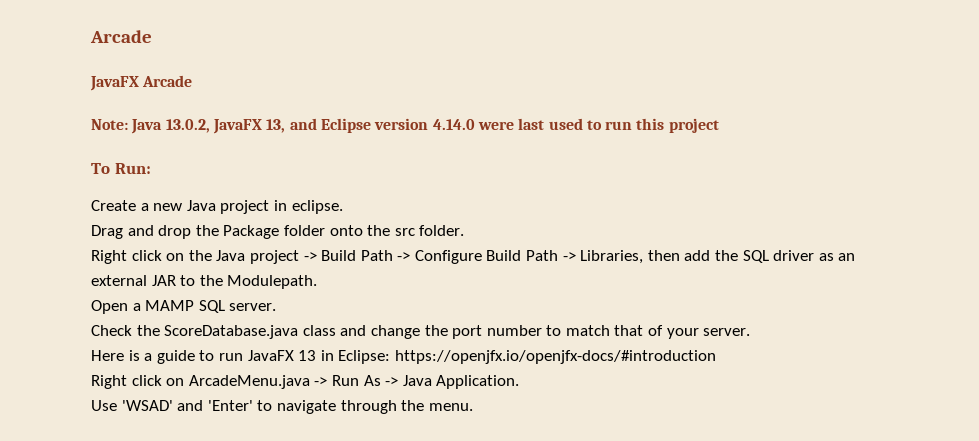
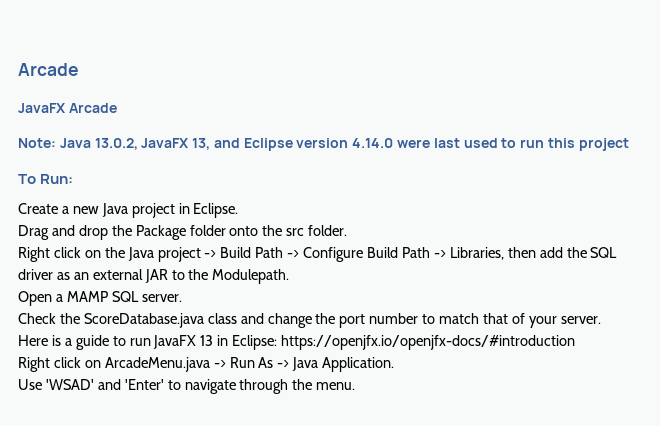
[291,200,343,214] eclipse. -> [193,203,239,218] Eclipse.

